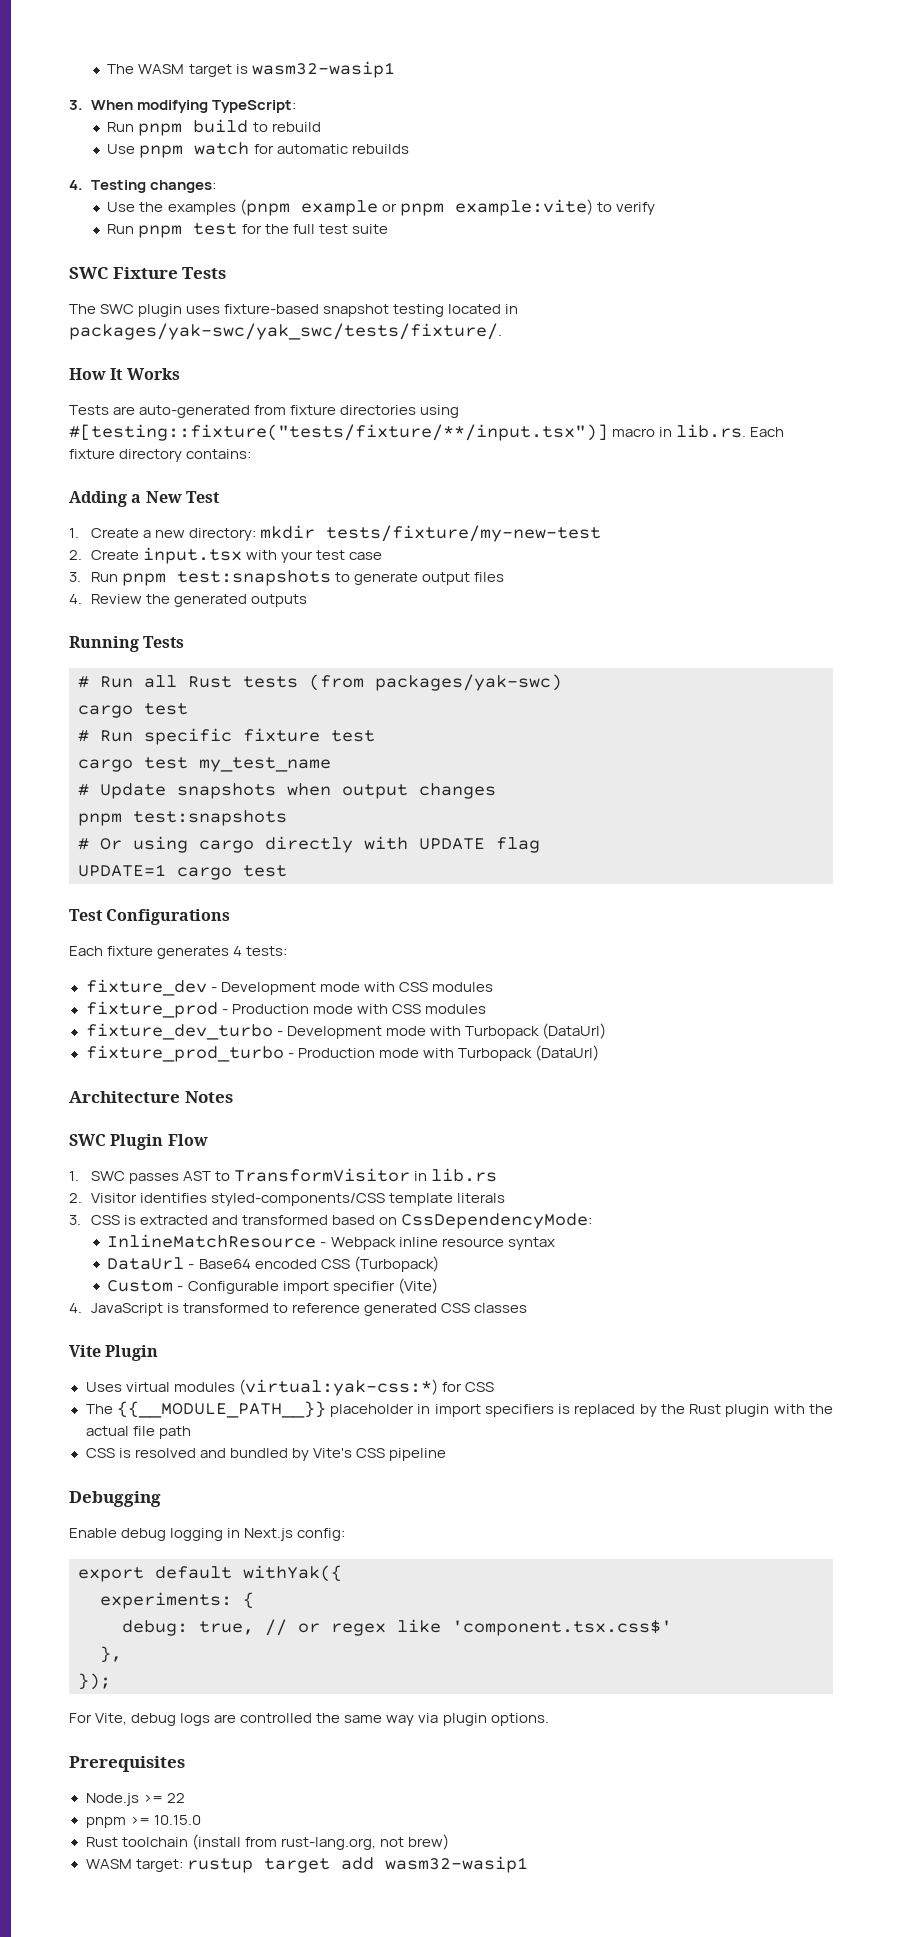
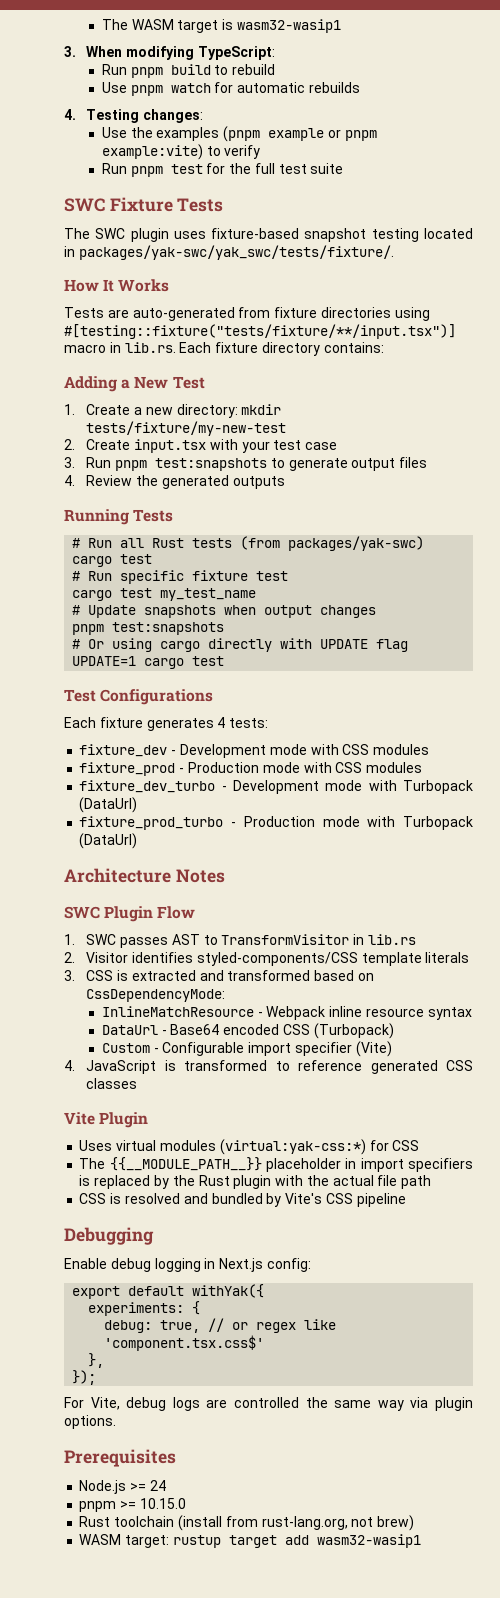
[166,1793,185,1803] 22 -> [149,1480,166,1491] 24

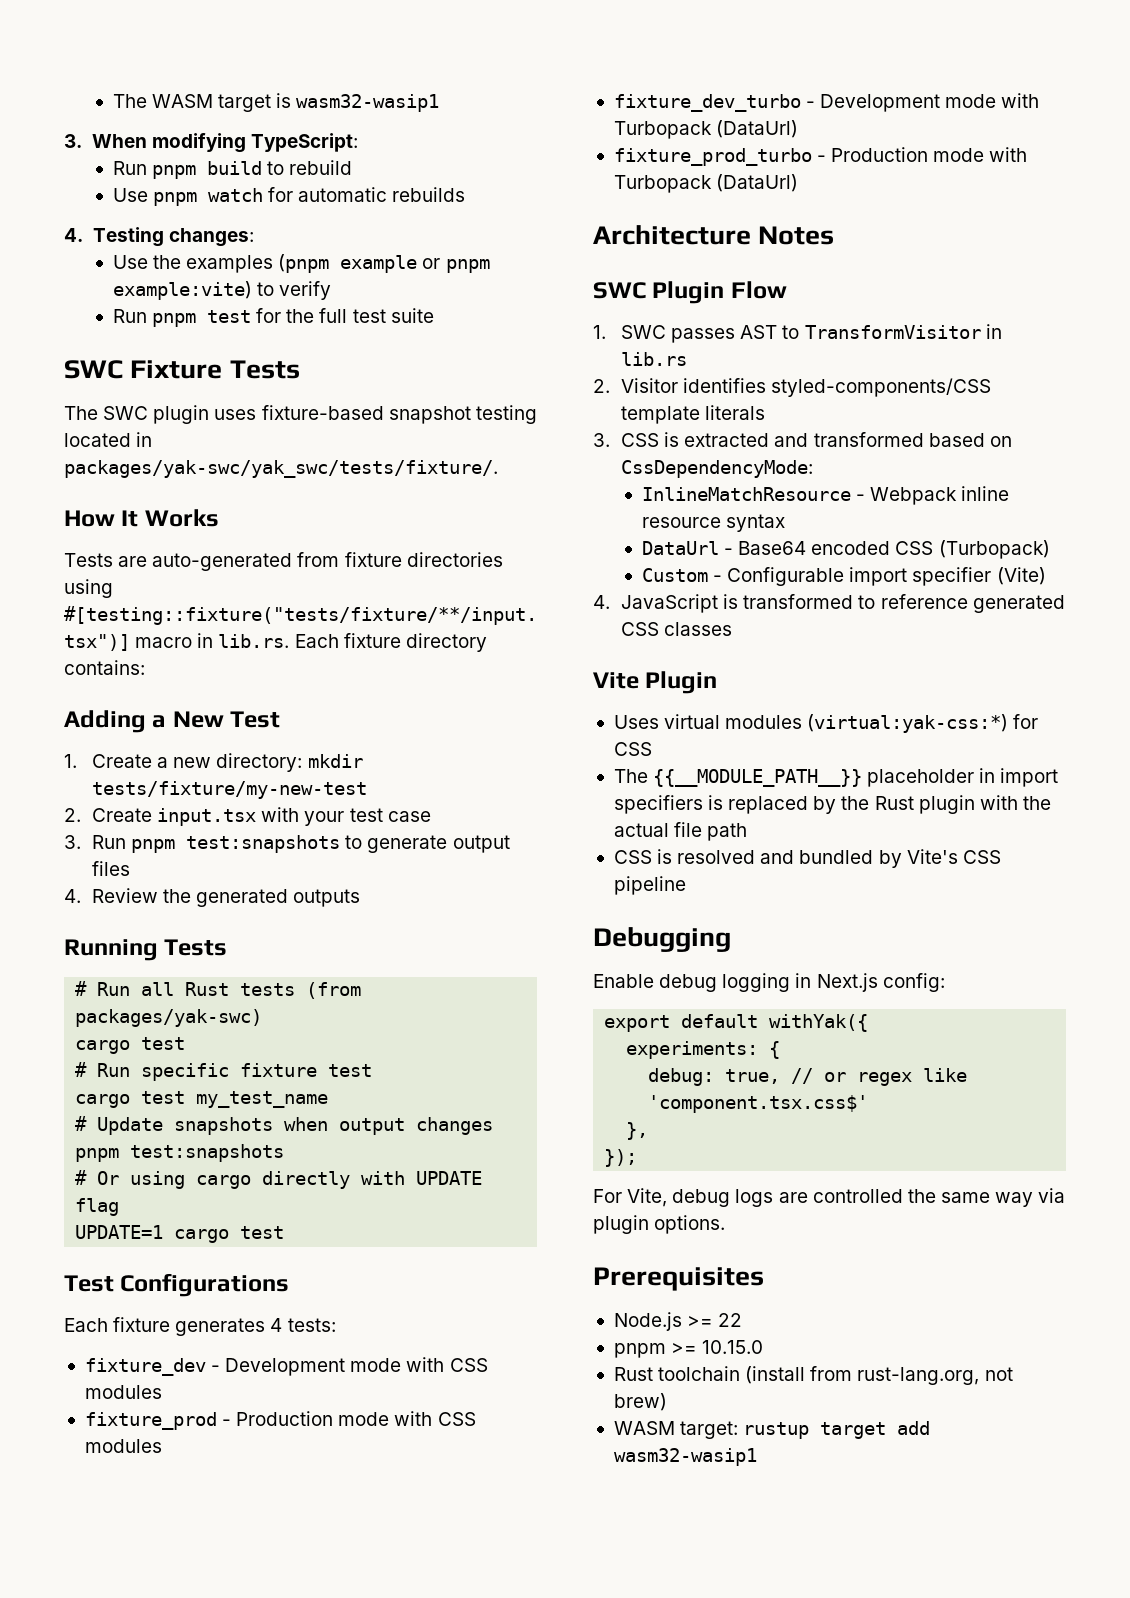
[149,1480,166,1491] 24 -> [718,1313,743,1327] 22

